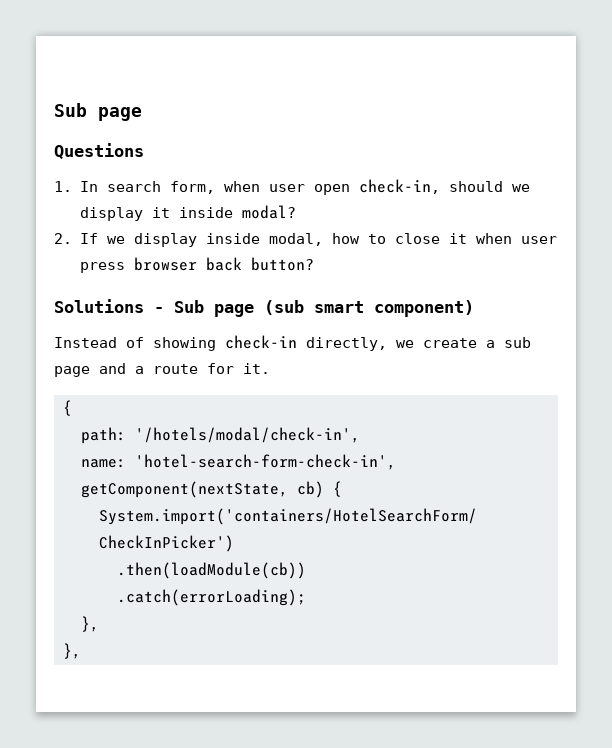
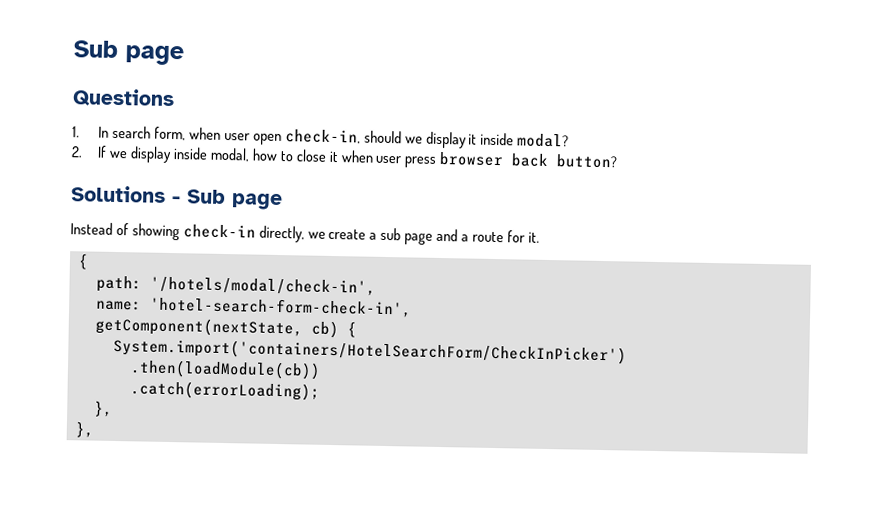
[264,300,474,317] (sub smart component) -> (283, 202) none

